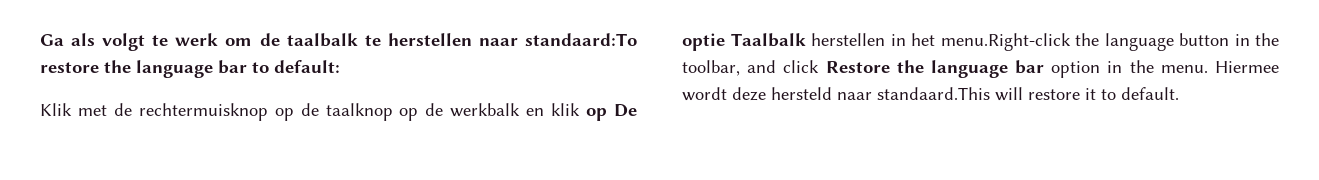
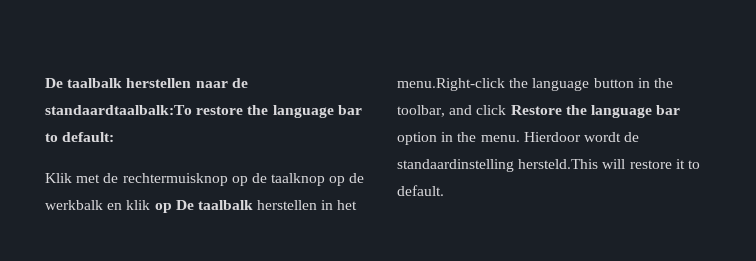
[40,33,637,51] Ga als volgt te werk om de taalbalk te herstellen naar standaard:To -> [45,78,248,88] [45,105,192,115] De taalbalk herstellen naar de standaardtaalbalk:To
[682,33,806,51] optie Taalbalk -> [197,200,253,210] taalbalk
[1215,61,1279,73] [682,87,990,101] Hiermee wordt deze hersteld naar standaard.This -> [523,132,640,142] [397,159,599,172] Hierdoor wordt de standaardinstelling hersteld.This

